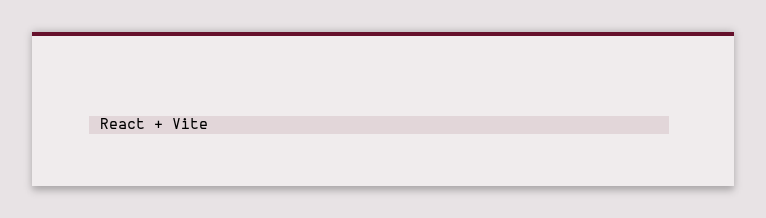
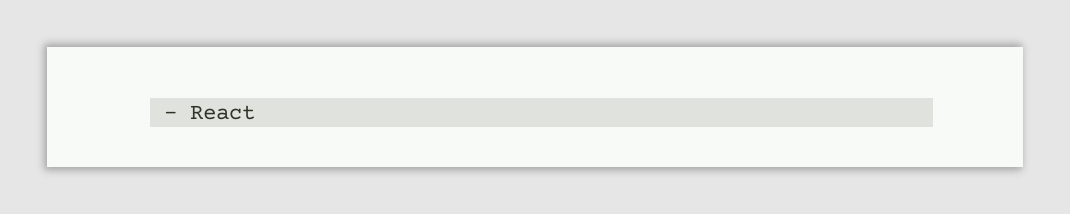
[99,118,208,129] React + Vite -> [163,105,255,120] - React

